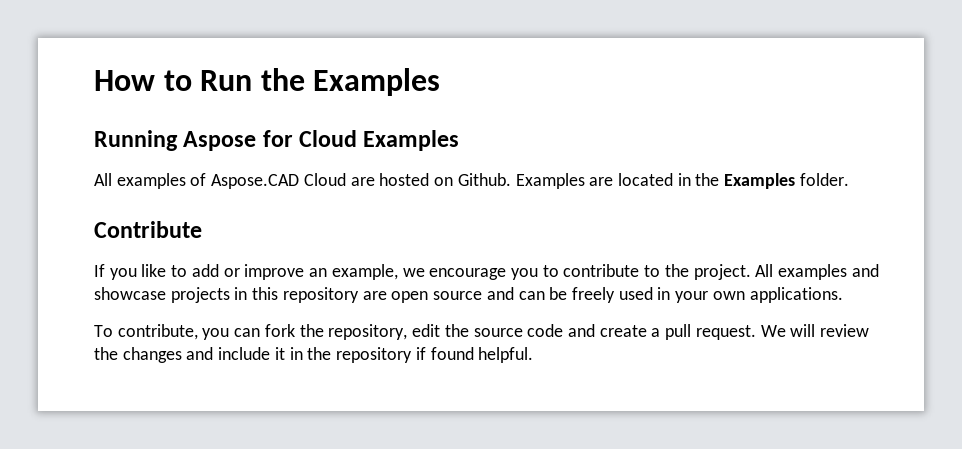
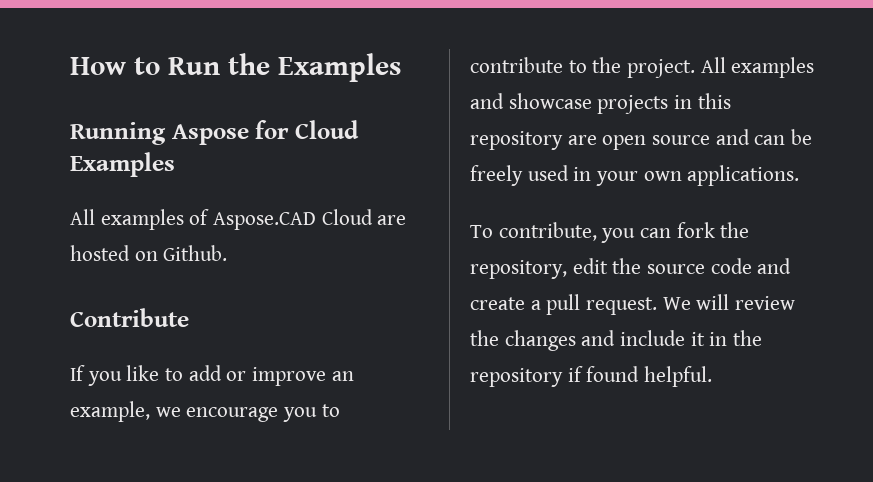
[515,173,849,189] Examples are located in the Examples folder. -> (228, 253) none

